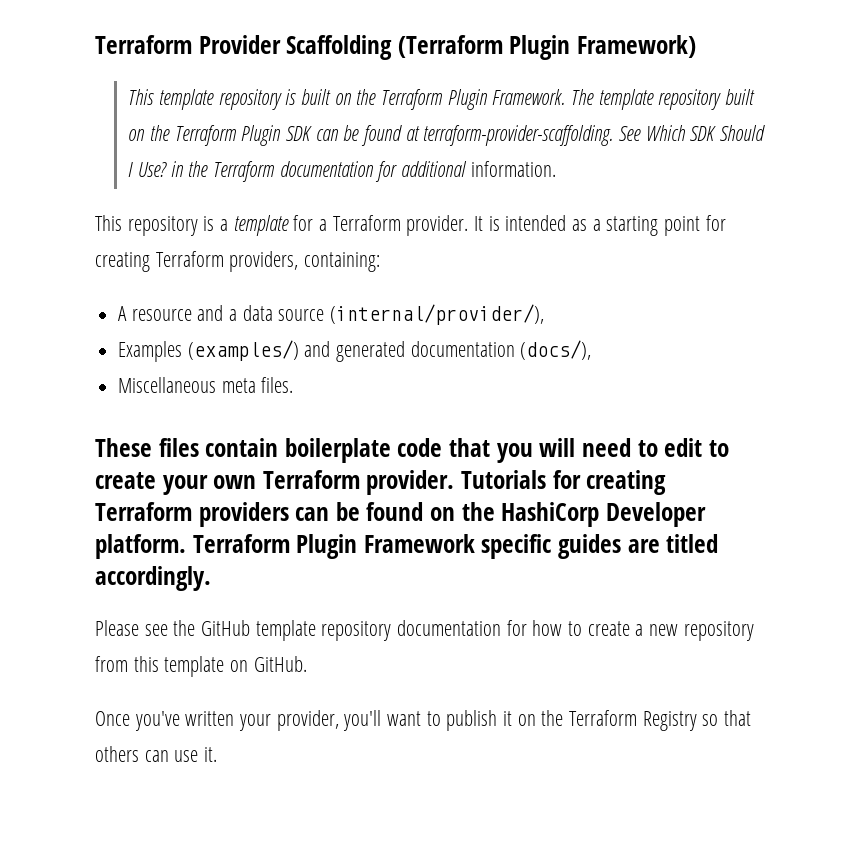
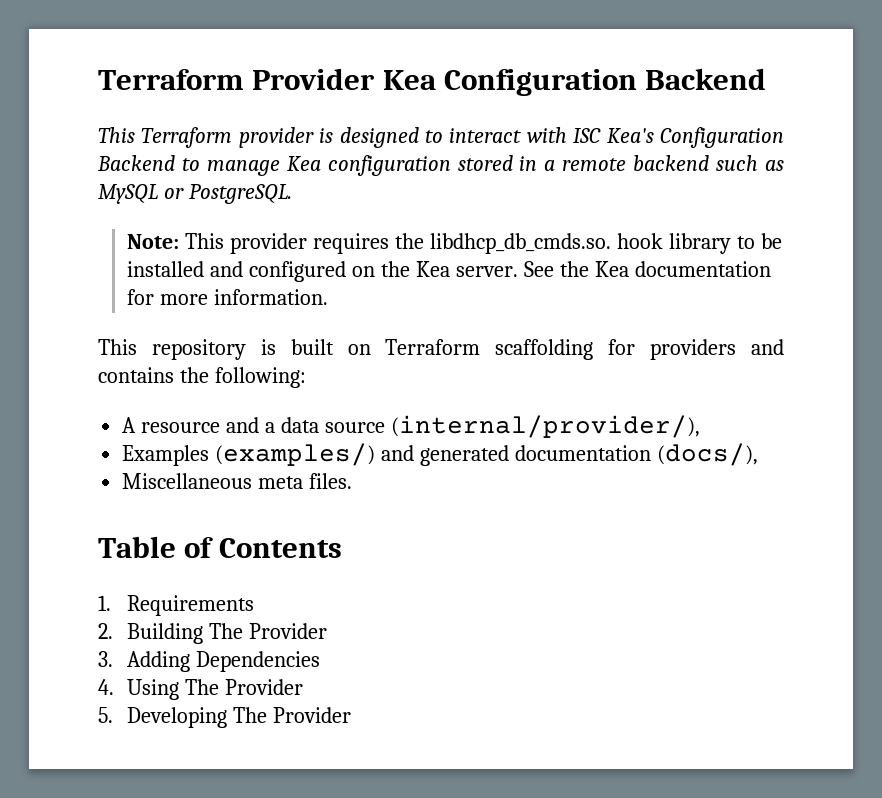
[286,35,697,60] [128,89,756,110] [128,125,766,146] [128,161,468,182] Scaffolding (Terraform Plugin Framework) // This template repository is built on the Terraform Plugin Framework. The template repository built on the Terraform Plugin SDK can be found at terraform-provider-scaffolding. See Which SDK Should I Use? in the Terraform documentation for additional -> [382,68,767,96] [98,127,784,148] [97,155,784,176] [98,184,292,204] [127,233,782,254] [127,261,771,282] [127,289,209,305] Kea Configuration Backend // This Terraform provider is designed to interact with ISC Kea's Configuration Backend to manage Kea configuration stored in a remote backend such as MySQL or PostgreSQL. // Note: This provider requires the libdhcp_db_cmds.so. hook library to be installed and configured on the Kea server. See the Kea documentation for more
[220,215,726,236] [95,251,380,272] a template for a Terraform provider. It is intended as a starting point for creating Terraform providers, containing: -> [290,339,785,360] [98,367,306,388] built on Terraform scaffolding for providers and contains the following:
[95,438,729,463] [95,470,667,495] [95,502,706,527] [95,534,719,559] [95,566,211,591] [95,620,754,641] [95,656,307,677] [95,710,752,731] [95,746,218,762] These files contain boilerplate code that you will need to edit to create your own Terraform provider. Tutorials for creating Terraform providers can be found on the HashiCorp Developer platform. Terraform Plugin Framework specific guides are titled accordingly. // Please see the GitHub template repository documentation for how to create a new repository from this template on GitHub. // Once you've written your provider, you'll want to publish it on the Terraform Registry so that others can use it. -> [98,536,342,558] [98,595,255,616] [98,623,328,644] [98,651,321,672] [98,679,304,700] [98,707,352,728] Table of Contents // 1. Requirements // 2. Building The Provider // 3. Adding Dependencies // 4. Using The Provider // 5. Developing The Provider

